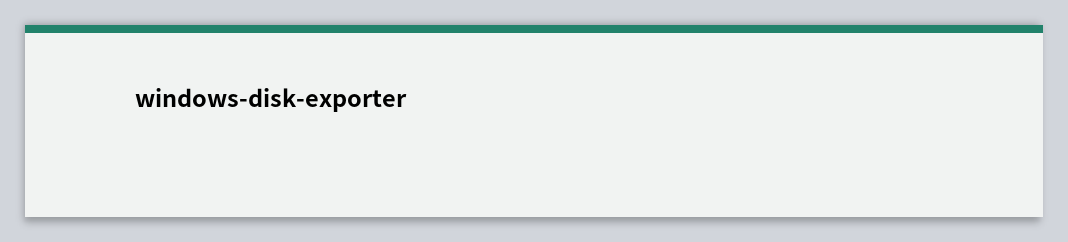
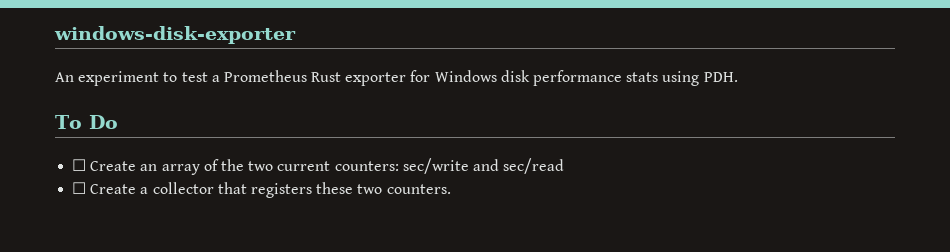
(407, 100) none -> [55,70,738,86] [55,115,118,129] [72,158,565,175] [72,182,451,198] // An experiment to test a Prometheus Rust exporter for Windows disk performance stats using PDH. // To Do // ☐ Create an array of the two current counters: sec/write and sec/read // ☐ Create a collector that registers these two counters.

